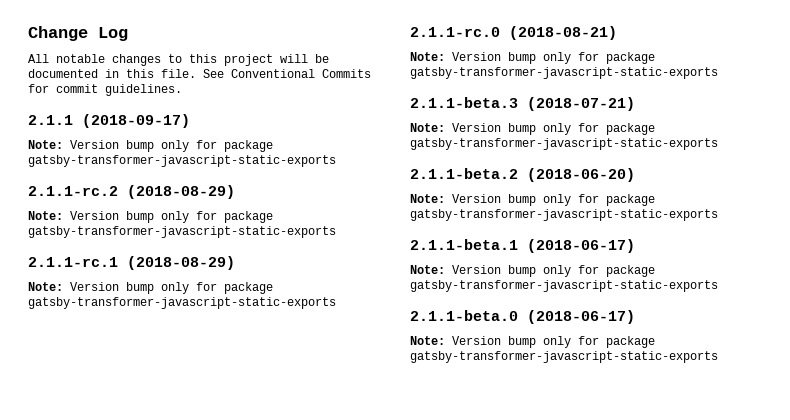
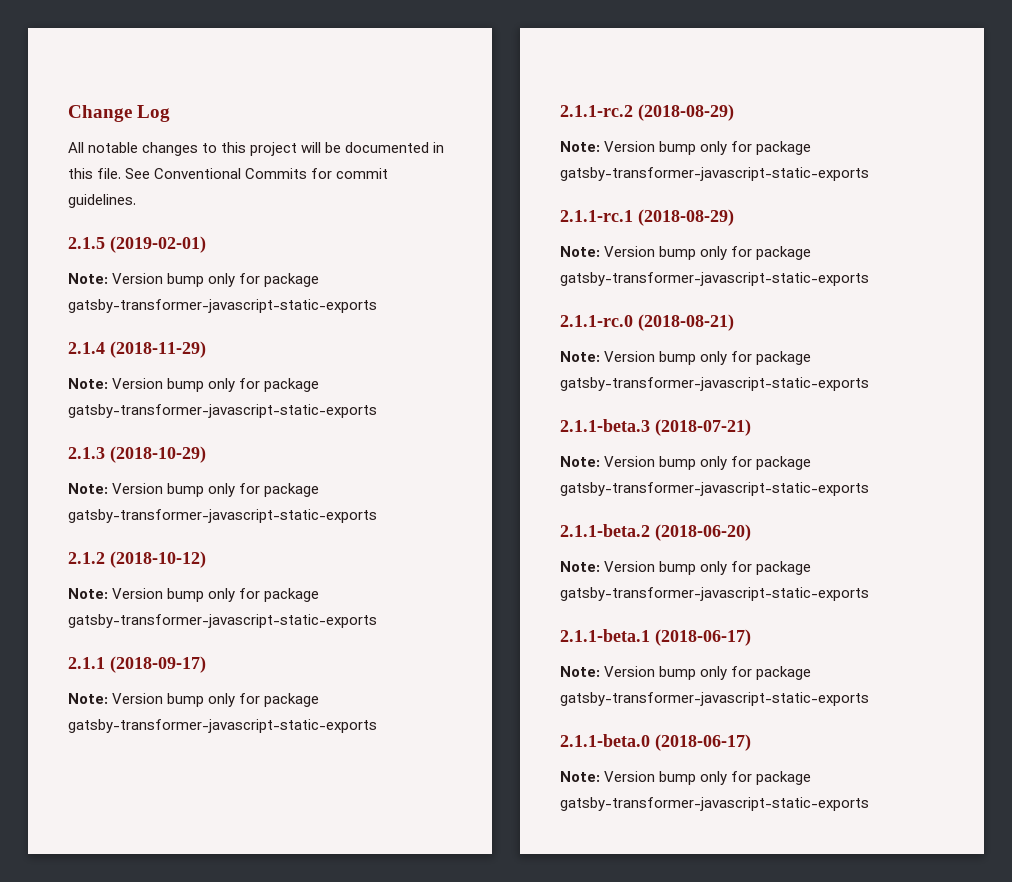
(182, 90) none -> [68,236,206,253] [68,273,320,287] [68,299,377,313] [68,341,206,358] [68,378,320,392] [68,404,377,418] [68,446,206,463] [68,483,320,497] [68,509,377,523] [68,551,206,568] [68,588,320,602] [68,614,377,628] // 2.1.5 (2019-02-01) // Note: Version bump only for package gatsby-transformer-javascript-static-exports // 2.1.4 (2018-11-29) // Note: Version bump only for package gatsby-transformer-javascript-static-exports // 2.1.3 (2018-10-29) // Note: Version bump only for package gatsby-transformer-javascript-static-exports // 2.1.2 (2018-10-12) // Note: Version bump only for package gatsby-transformer-javascript-static-exports

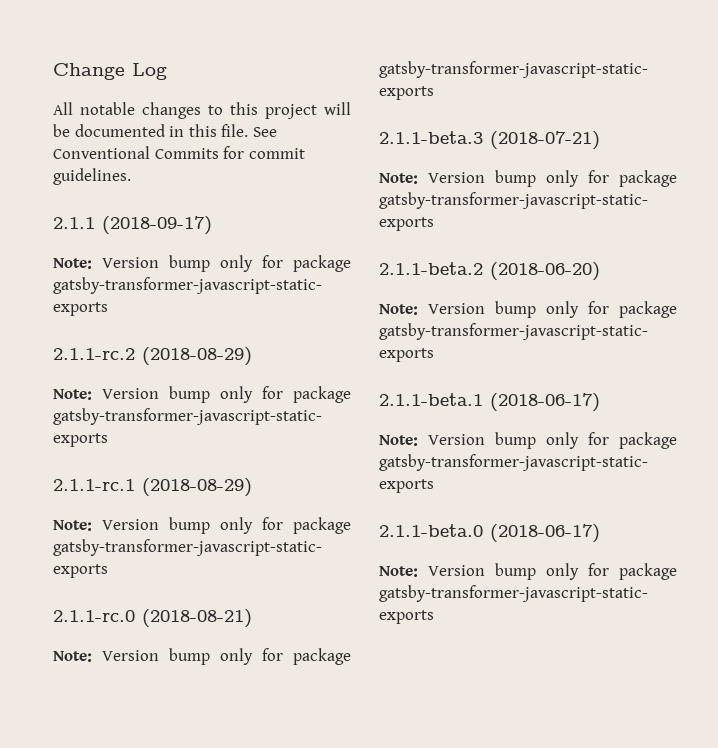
[68,236,206,253] [68,273,320,287] [68,299,377,313] [68,341,206,358] [68,378,320,392] [68,404,377,418] [68,446,206,463] [68,483,320,497] [68,509,377,523] [68,551,206,568] [68,588,320,602] [68,614,377,628] // 2.1.5 (2019-02-01) // Note: Version bump only for package gatsby-transformer-javascript-static-exports // 2.1.4 (2018-11-29) // Note: Version bump only for package gatsby-transformer-javascript-static-exports // 2.1.3 (2018-10-29) // Note: Version bump only for package gatsby-transformer-javascript-static-exports // 2.1.2 (2018-10-12) // Note: Version bump only for package gatsby-transformer-javascript-static-exports -> (131, 176) none

